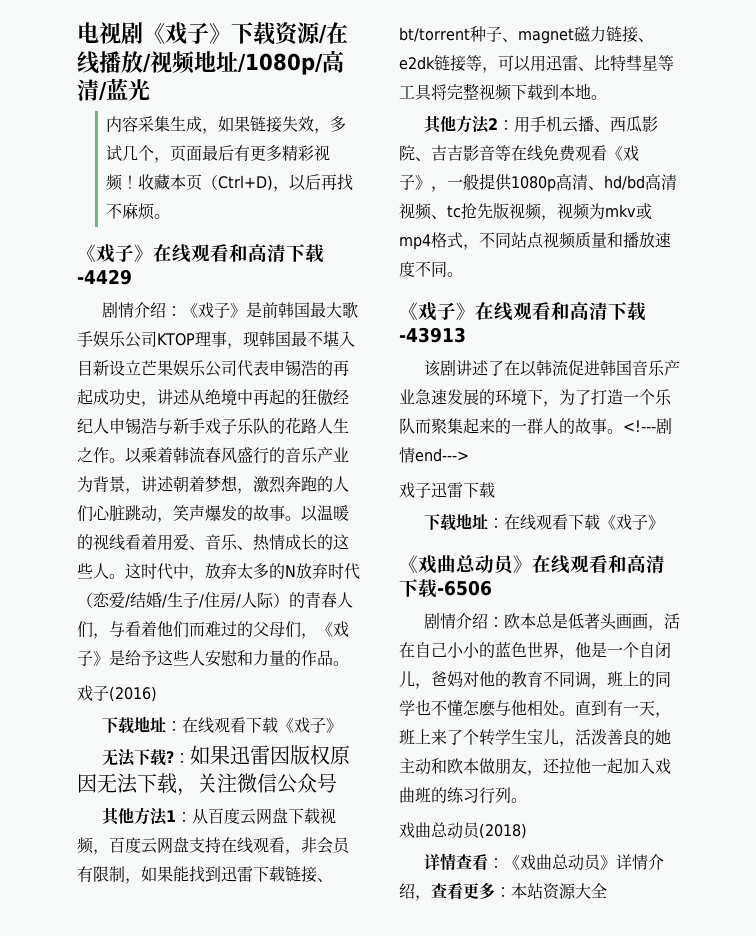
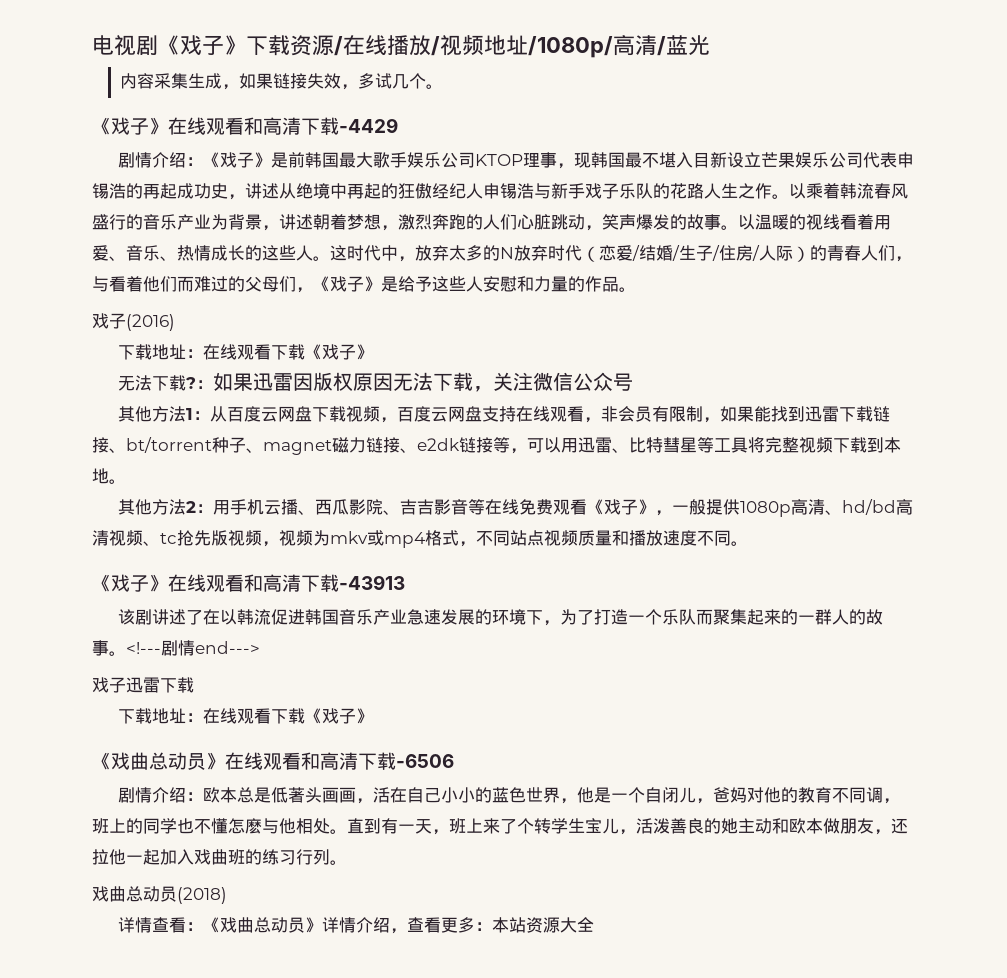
[154,145,331,163] [106,174,354,192] [106,203,155,220] ，页面最后有更多精彩视频！收藏本页（Ctrl+D)，以后再找不麻烦 -> (426, 81) none

